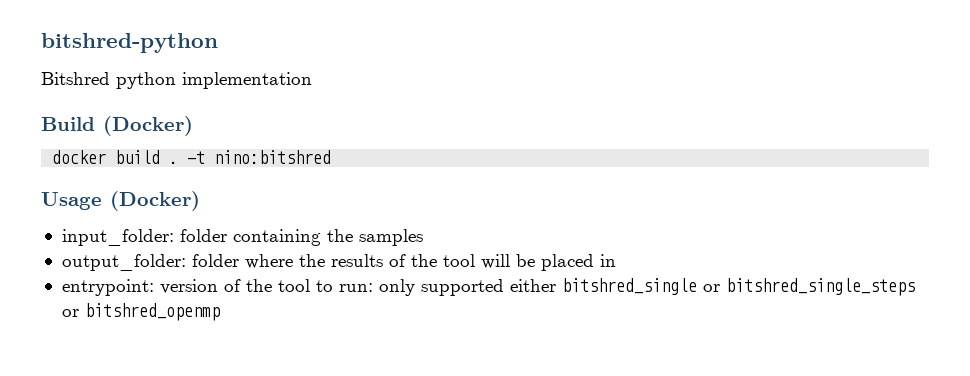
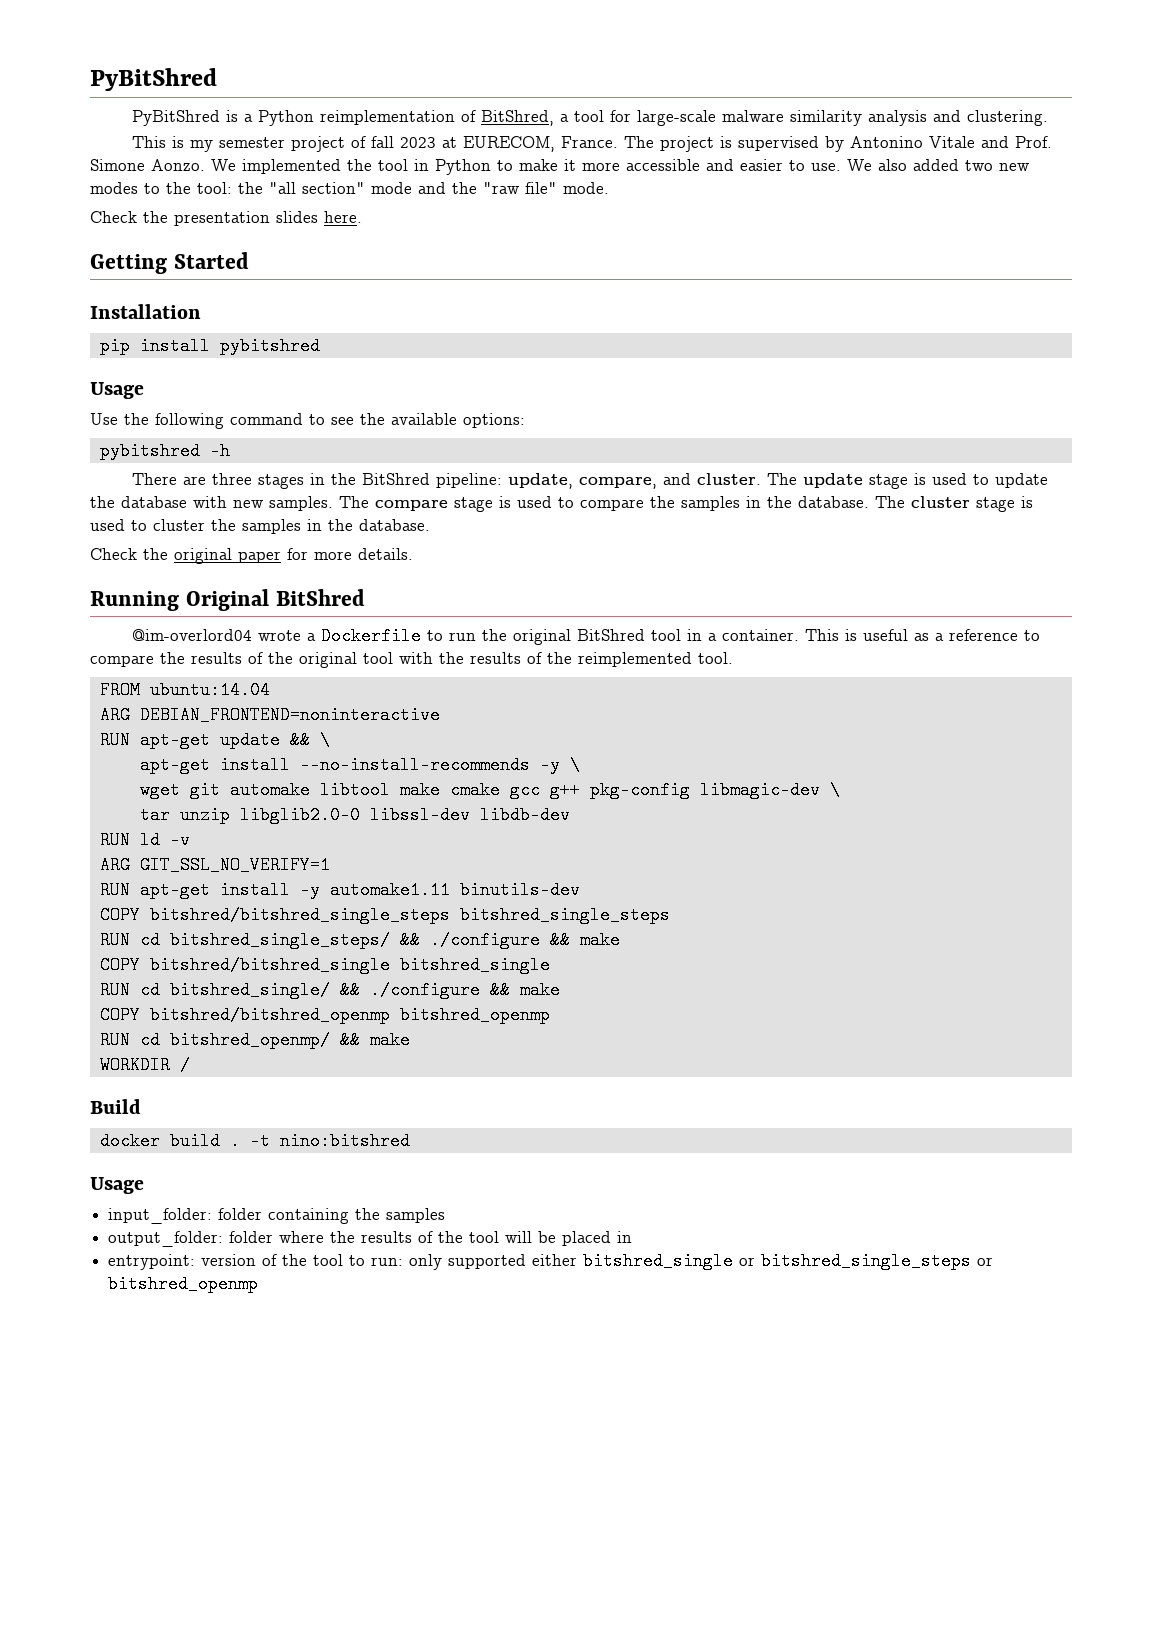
[41,33,218,53] [41,72,312,89] bitshred-python // Bitshred python implementation -> [90,68,217,91] [132,110,1049,126] [132,136,1053,152] [90,159,1030,175] [90,182,609,194] [90,211,362,226] [90,252,249,274] [90,304,201,319] [99,337,320,355] [90,382,144,399] [90,413,525,429] [99,442,230,460] [132,473,1049,489] [90,496,1033,512] [90,519,430,534] [90,548,413,564] [90,589,365,611] [132,627,1041,645] [90,652,733,668] [99,681,270,699] [99,706,440,724] [99,731,330,749] [139,756,580,774] [139,781,840,799] [139,806,570,824] [99,831,190,849] [99,856,330,874] [99,881,580,899] [99,906,670,924] [99,931,620,949] [99,956,550,974] [99,981,560,999] [99,1006,550,1024] [99,1031,410,1049] [99,1056,190,1074] PyBitShred // PyBitShred is a Python reimplementation of BitShred, a tool for large-scale malware similarity analysis and clustering. // This is my semester project of fall 2023 at EURECOM, France. The project is supervised by Antonino Vitale and Prof. Simone Aonzo. We implemented the tool in Python to make it more accessible and easier to use. We also added two new modes to the tool: the "all section" mode and the "raw file" mode. // Check the presentation slides here. // Getting Started // Installation // pip install pybitshred // Usage // Use the following command to see the available options: // pybitshred -h // There are three stages in the BitShred pipeline: update, compare, and cluster. The update stage is used to update the database with new samples. The compare stage is used to compare the samples in the database. The cluster stage is used to cluster the samples in the database. // Check the original paper for more details. // Running Original BitShred // @im-overlord04 wrote a Dockerfile to run the original BitShred tool in a container. This is useful as a reference to compare the results of the original tool with the results of the reimplemented tool. // FROM ubuntu:14.04 // ARG DEBIAN_FRONTEND=noninteractive // RUN apt-get update && \ // apt-get install --no-install-recommends -y \ // wget git automake libtool make cmake gcc g++ pkg-config libmagic-dev \ // tar unzip libglib2.0-0 libssl-dev libdb-dev // RUN ld -v // ARG GIT_SSL_NO_VERIFY=1 // RUN apt-get install -y automake1.11 binutils-dev // COPY bitshred/bitshred_single_steps bitshred_single_steps // RUN cd bitshred_single_steps/ && ./configure && make // COPY bitshred/bitshred_single bitshred_single // RUN cd bitshred_single/ && ./configure && make // COPY bitshred/bitshred_openmp bitshred_openmp // RUN cd bitshred_openmp/ && make // WORKDIR /
[103,116,193,136] (Docker) -> (141, 1106) none
[110,191,200,211] (Docker) -> (144, 1185) none

